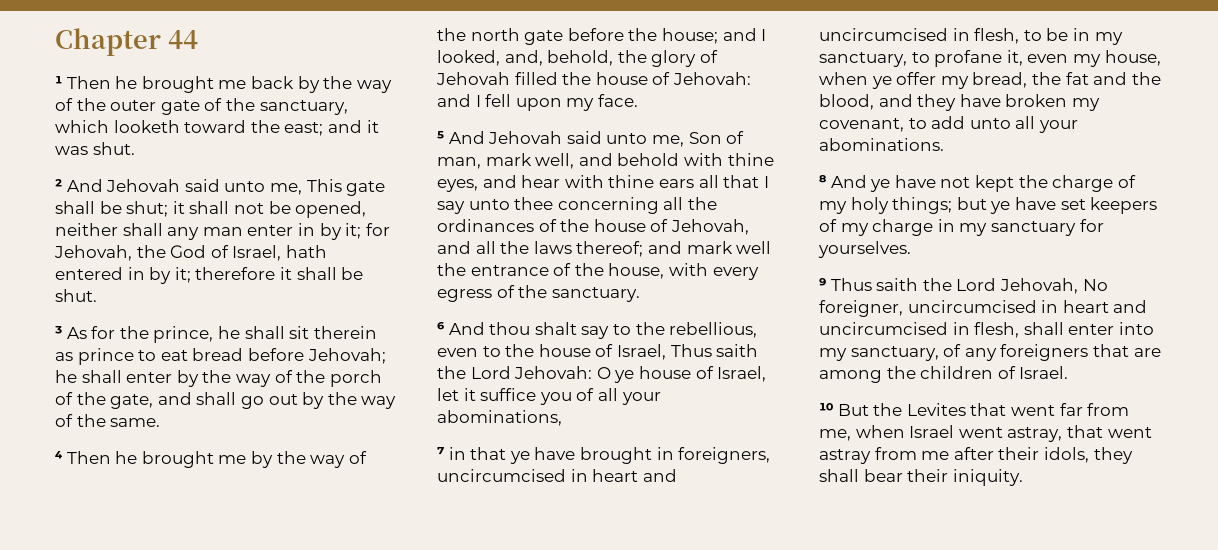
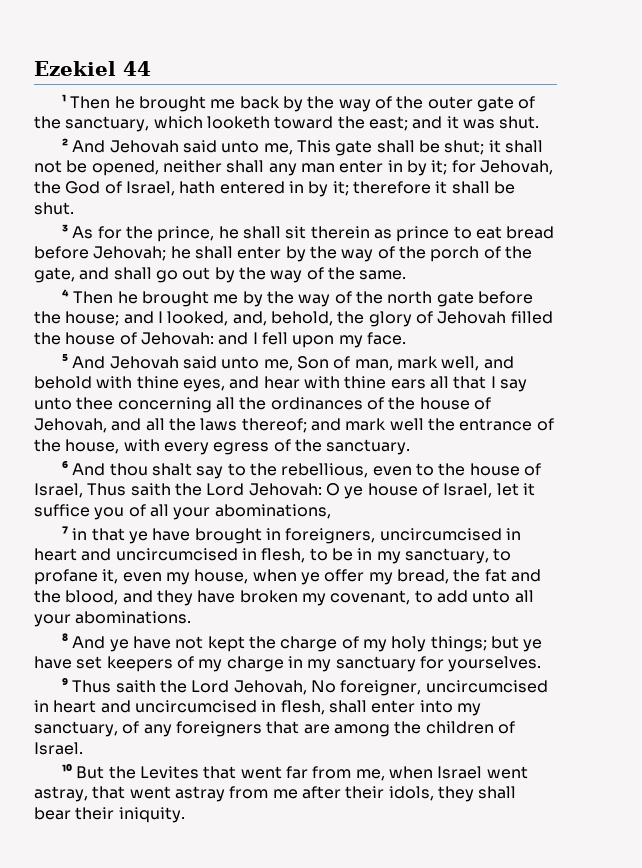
[55,28,161,56] Chapter -> [34,61,116,76] Ezekiel

